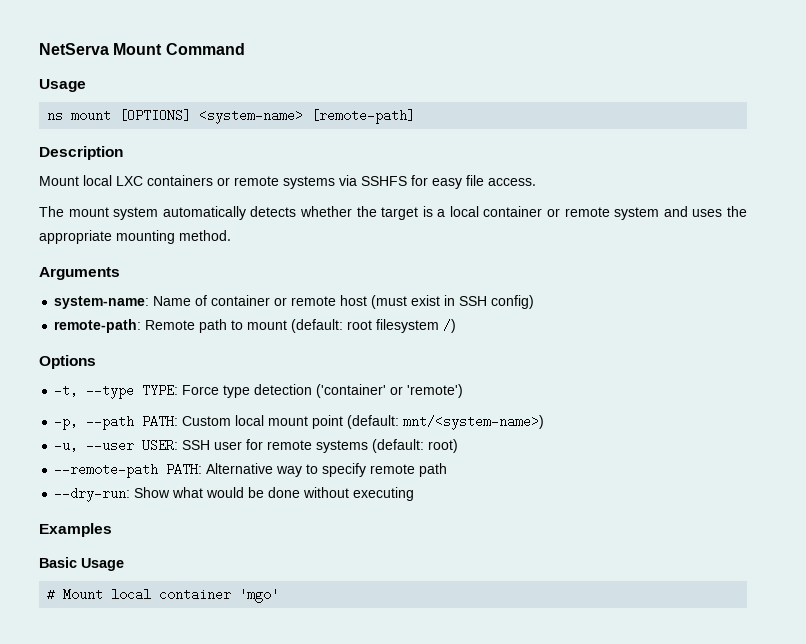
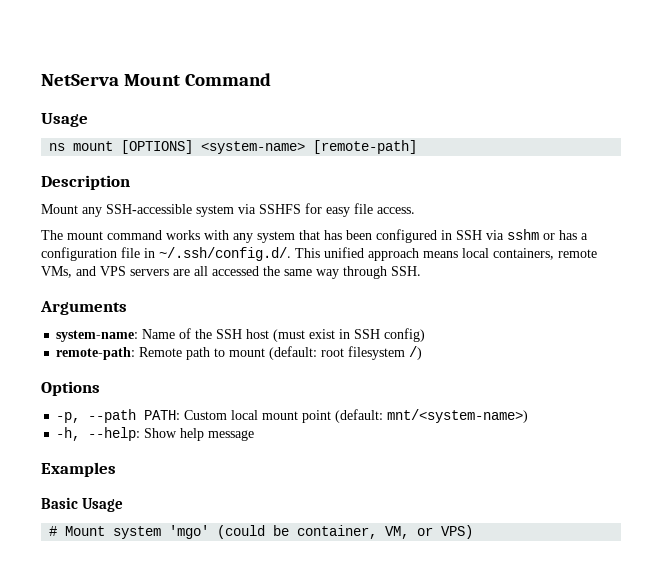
[83,175,335,189] local LXC containers or remote systems -> [82,204,234,217] any SSH-accessible system
[113,206,747,220] [39,230,231,244] system automatically detects whether the target is a local container or remote system and uses the appropriate mounting method. -> [107,229,588,243] [41,247,597,261] [41,266,421,279] command works with any system that has been configured in SSH via sshm or has a configuration file in ~/.ssh/config.d/. This unified approach means local containers, remote VMs, and VPS servers are all accessed the same way through SSH.
[211,295,337,306] container or remote -> [195,329,243,339] the SSH
[54,384,464,399] // -t, --type TYPE: Force type detection ('container' or 'remote') -> (100, 388) none
[54,439,459,453] [54,463,448,478] [54,487,415,502] -u, --user USER: SSH user for remote systems (default: root) // --remote-path PATH: Alternative way to specify remote path // --dry-run: Show what would be done without executing -> [56,427,255,441] -h, --help: Show help message
[111,588,280,603] local container 'mgo' -> [113,525,474,539] system 'mgo' (could be container, VM, or VPS)

